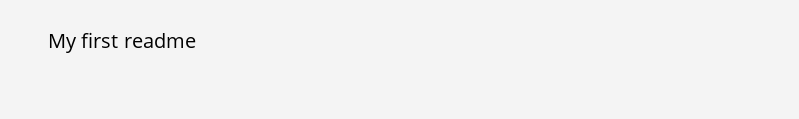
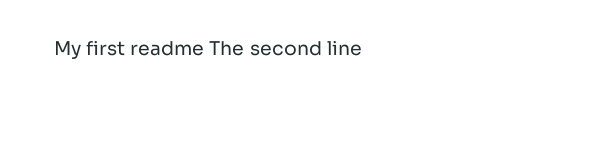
(196, 40) none -> [209,40,362,56] The second line

